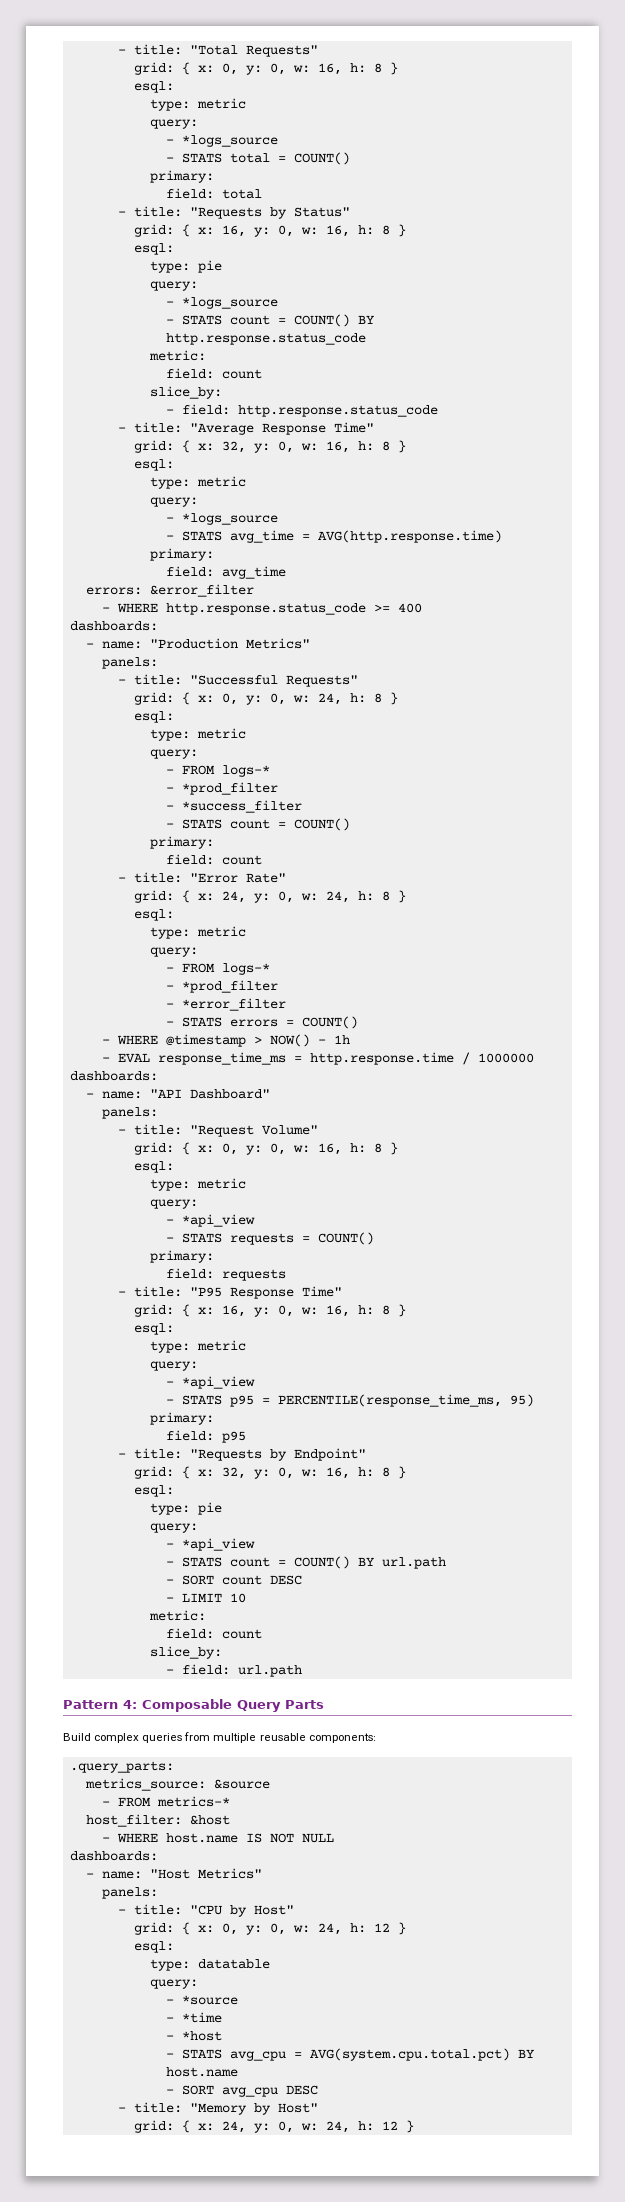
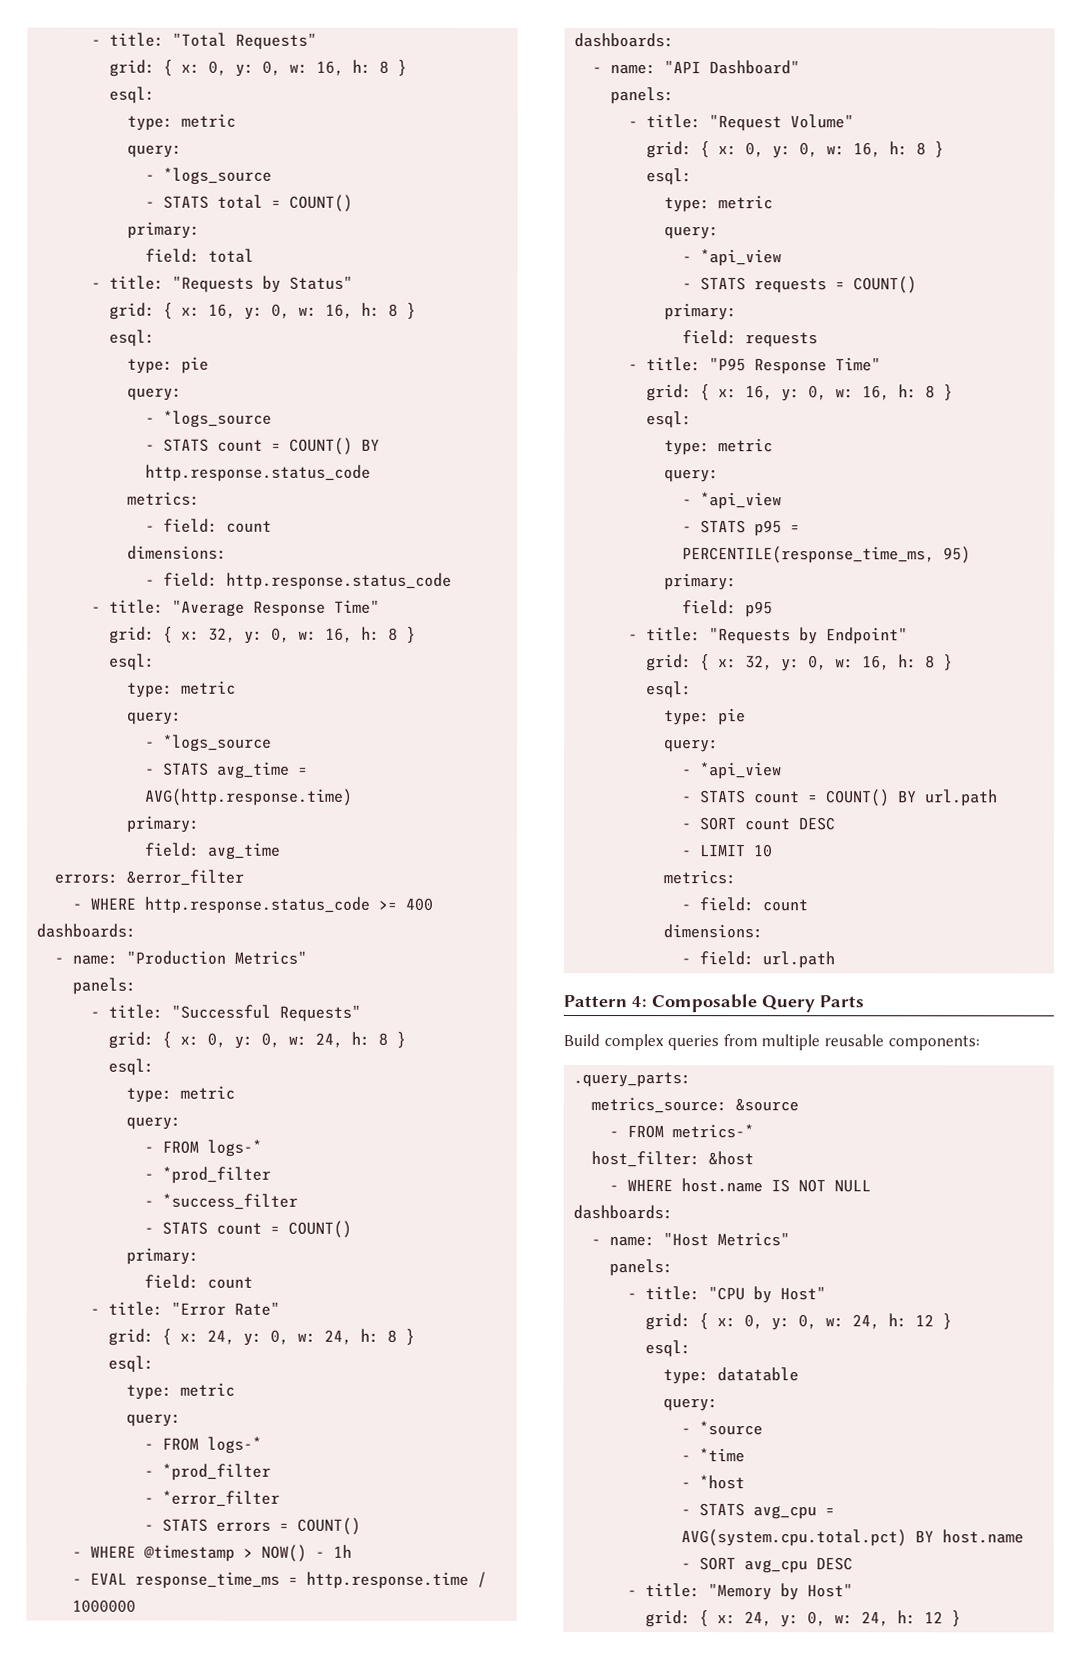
[148,350,206,361] [165,368,262,379] [149,386,222,399] metric: // field: count // slice_by: -> [127,491,201,506] [145,518,273,533] [127,545,228,560] metrics: // - field: count // dimensions:
[148,1610,206,1621] [165,1628,262,1639] [149,1646,222,1659] metric: // field: count // slice_by: -> [663,870,737,885] [681,897,809,912] [663,924,764,939] metrics: // - field: count // dimensions:

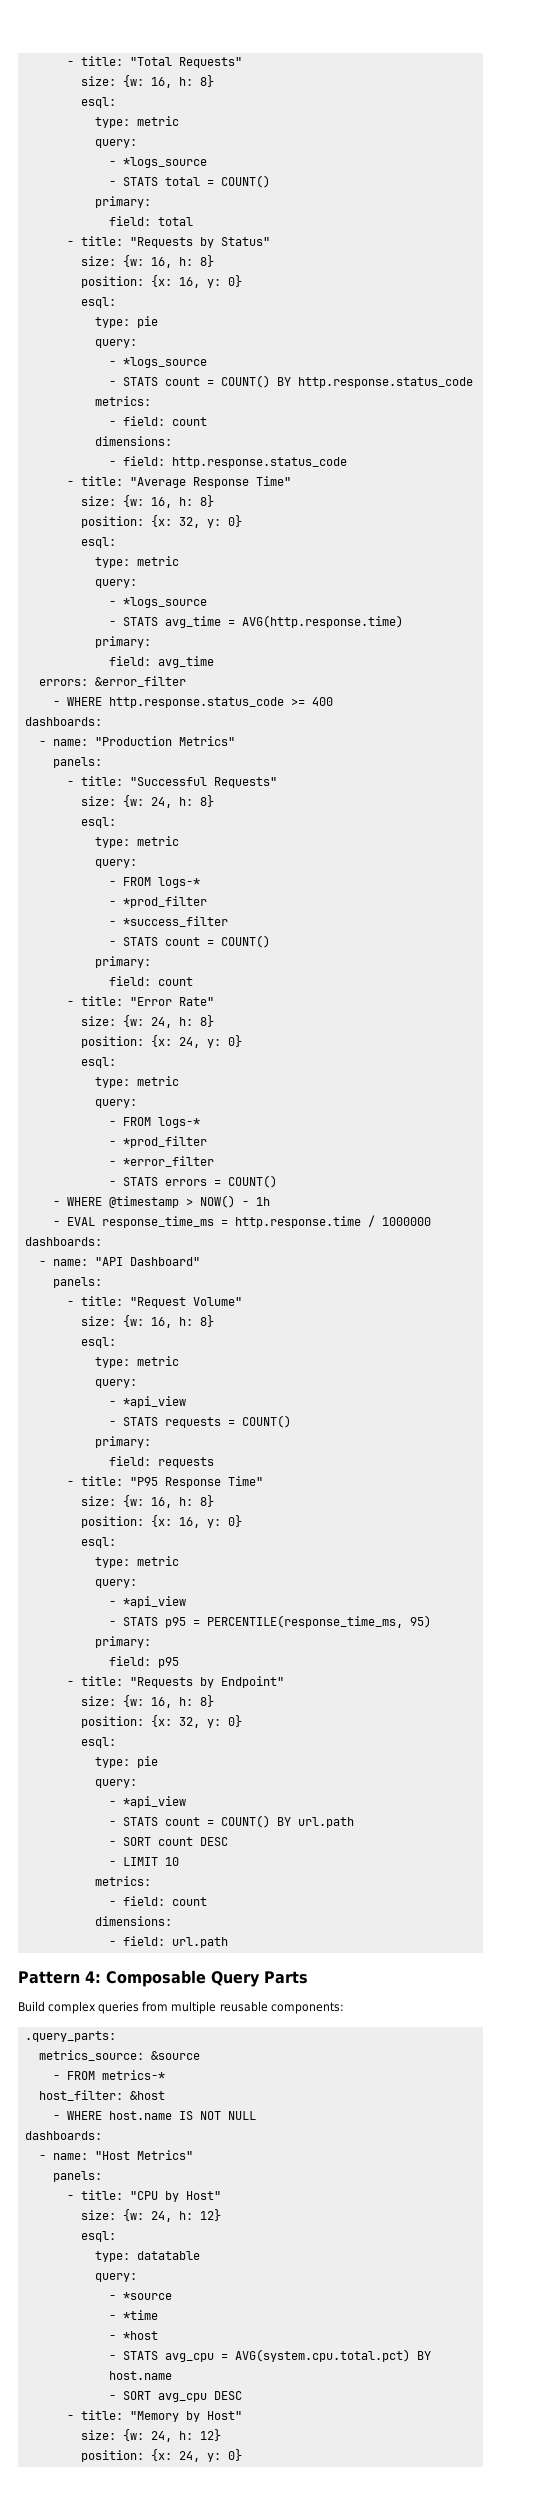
[109,59,408,77] grid: { x: 0, y: 0, w: 16, h: 8 } -> [80,75,214,88] size: {w: 16, h: 8}
[109,302,417,320] grid: { x: 16, y: 0, w: 16, h: 8 } -> [80,255,214,268] [80,275,242,288] size: {w: 16, h: 8} // position: {x: 16, y: 0}
[109,626,417,644] grid: { x: 32, y: 0, w: 16, h: 8 } -> [80,495,214,508] [80,515,242,528] size: {w: 16, h: 8} // position: {x: 32, y: 0}
[108,1031,407,1049] grid: { x: 0, y: 0, w: 24, h: 8 } -> [80,795,214,808] size: {w: 24, h: 8}
[108,1328,416,1346] grid: { x: 24, y: 0, w: 24, h: 8 } -> [80,1015,214,1028] [80,1035,242,1048] size: {w: 24, h: 8} // position: {x: 24, y: 0}
[646,141,945,159] grid: { x: 0, y: 0, w: 16, h: 8 } -> [80,1315,214,1328] size: {w: 16, h: 8}
[646,384,954,402] grid: { x: 16, y: 0, w: 16, h: 8 } -> [80,1495,214,1508] [80,1515,242,1528] size: {w: 16, h: 8} // position: {x: 16, y: 0}
[646,654,954,672] grid: { x: 32, y: 0, w: 16, h: 8 } -> [80,1695,214,1708] [80,1715,242,1728] size: {w: 16, h: 8} // position: {x: 32, y: 0}
[645,1313,953,1331] grid: { x: 0, y: 0, w: 24, h: 12 } -> [80,2209,221,2222] size: {w: 24, h: 12}
[645,1610,962,1628] grid: { x: 24, y: 0, w: 24, h: 12 } -> [80,2429,221,2442] [80,2449,242,2462] size: {w: 24, h: 12} // position: {x: 24, y: 0}

